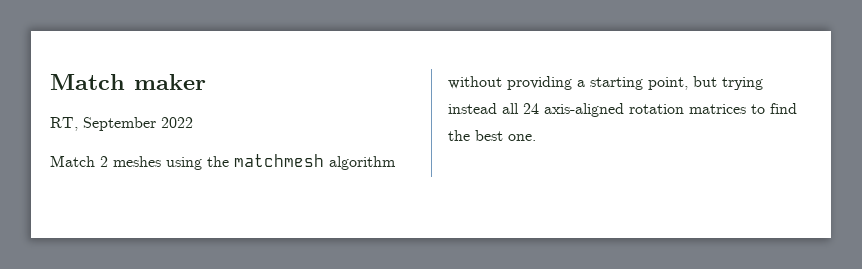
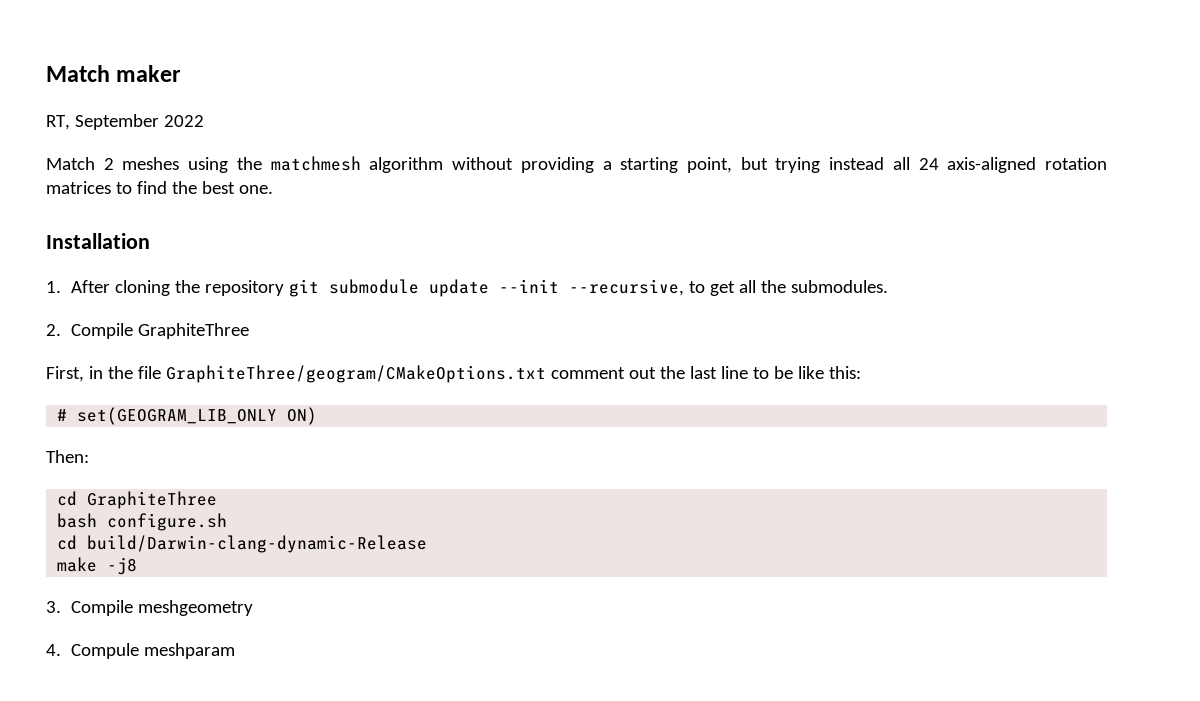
(536, 137) none -> [46,233,150,249] [46,279,888,297] [46,323,249,339] [46,365,861,383] [57,407,318,425] [46,450,89,463] [57,491,218,509] [57,513,228,531] [57,535,428,553] [57,557,138,575] [46,600,253,616] [46,643,235,659] // Installation // 1. After cloning the repository git submodule update --init --recursive, to get all the submodules. // 2. Compile GraphiteThree // First, in the file GraphiteThree/geogram/CMakeOptions.txt comment out the last line to be like this: // # set(GEOGRAM_LIB_ONLY ON) // Then: // cd GraphiteThree // bash configure.sh // cd build/Darwin-clang-dynamic-Release // make -j8 // 3. Compile meshgeometry // 4. Compule meshparam

